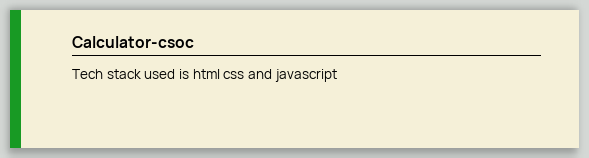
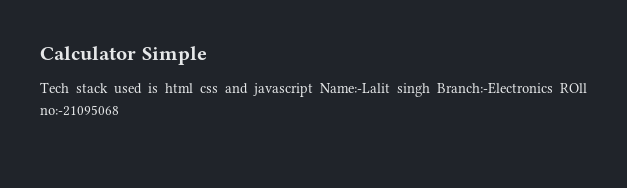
[72,36,194,48] Calculator-csoc -> [40,46,207,65] Calculator Simple
(337, 75) none -> [320,82,587,97] [40,105,119,116] Name:-Lalit singh Branch:-Electronics ROll no:-21095068

